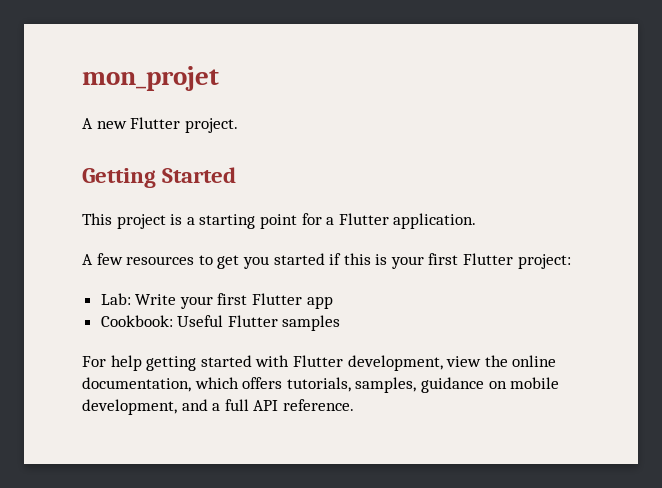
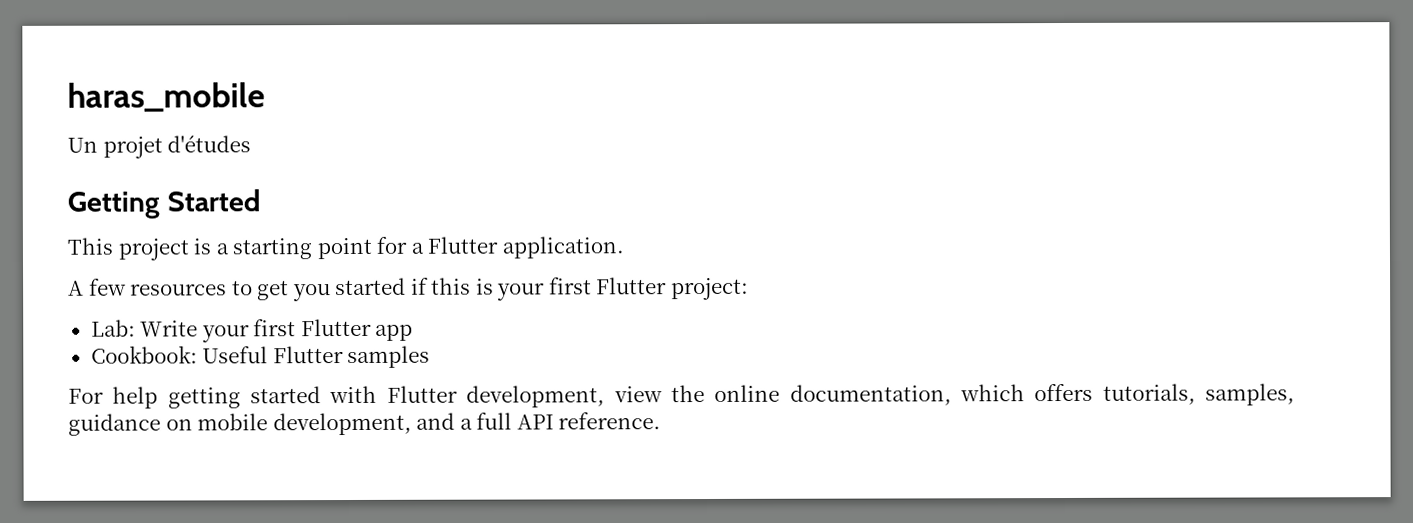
[82,66,219,91] [82,117,238,133] mon_projet // A new Flutter project. -> [67,82,265,113] [67,135,252,159] haras_mobile // Un projet d'études

